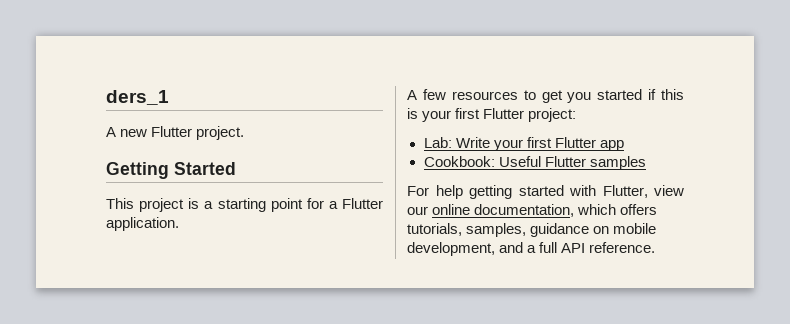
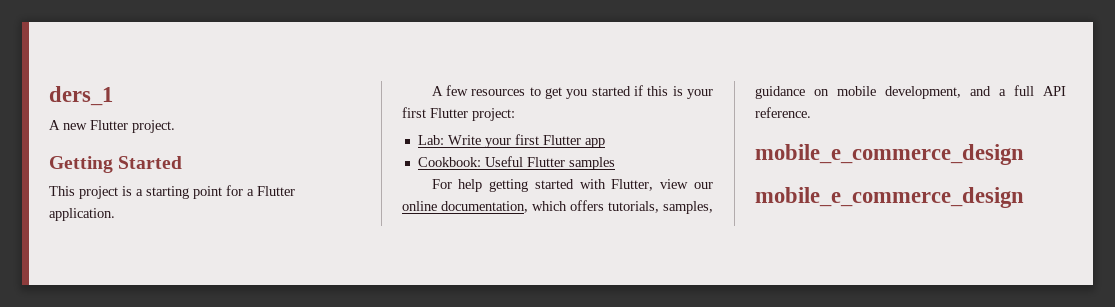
(656, 247) none -> [755,144,1024,165] [755,187,1024,208] // mobile_e_commerce_design // mobile_e_commerce_design

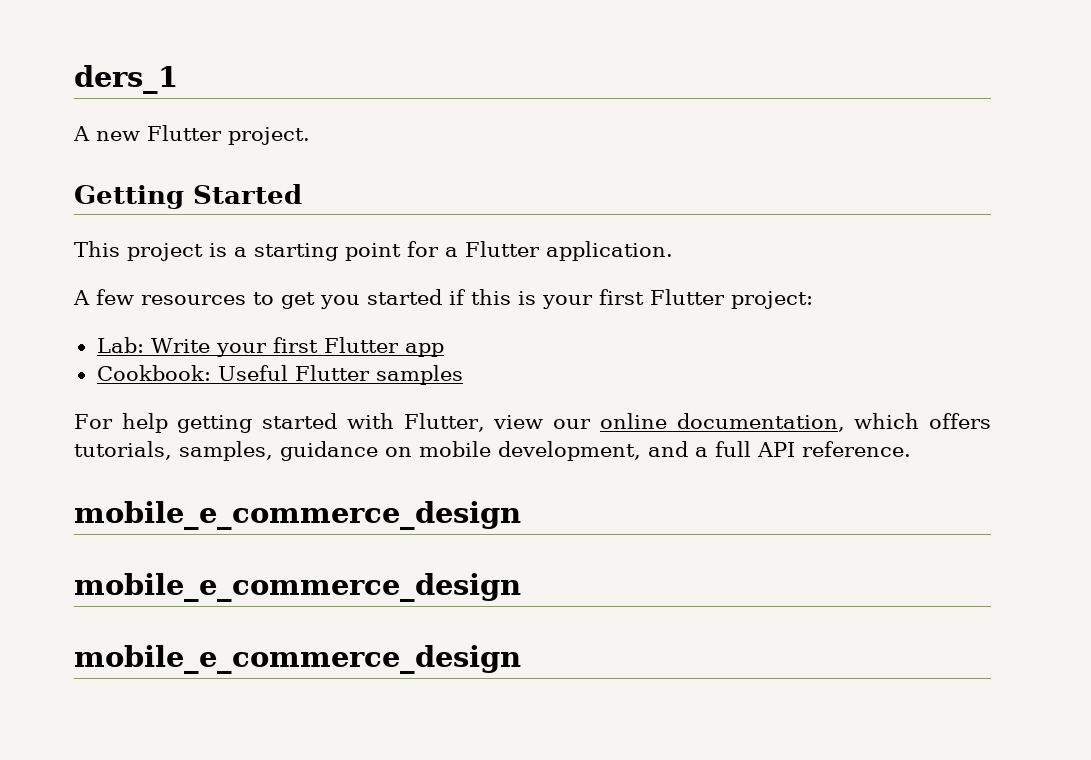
(1024, 197) none -> [74,645,521,674] // mobile_e_commerce_design

